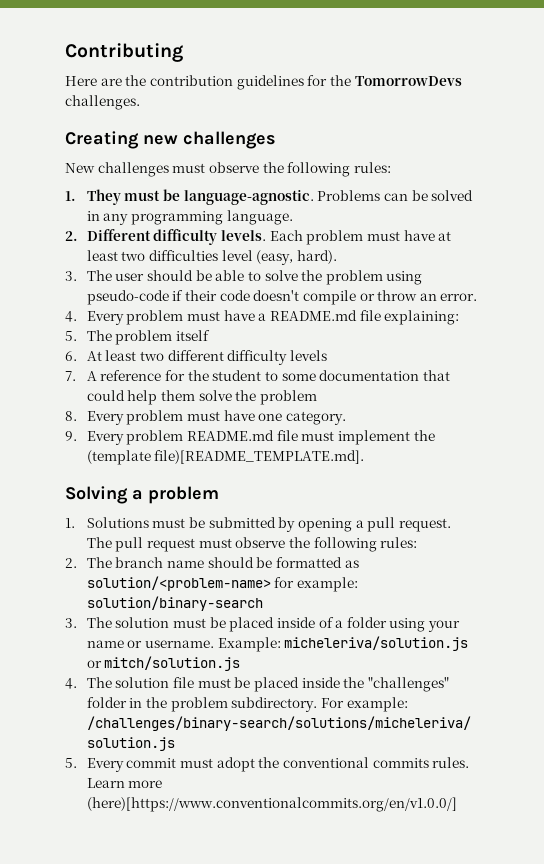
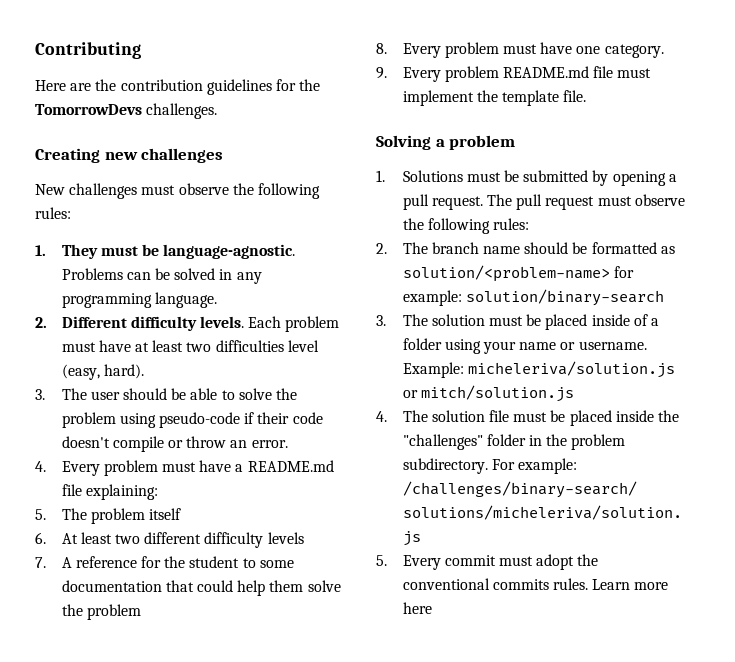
[86,450,365,465] (template file)[README_TEMPLATE.md]. -> [502,90,587,106] template file.
[86,797,457,812] (here)[https://www.conventionalcommits.org/en/v1.0.0/] -> [402,602,432,614] here

